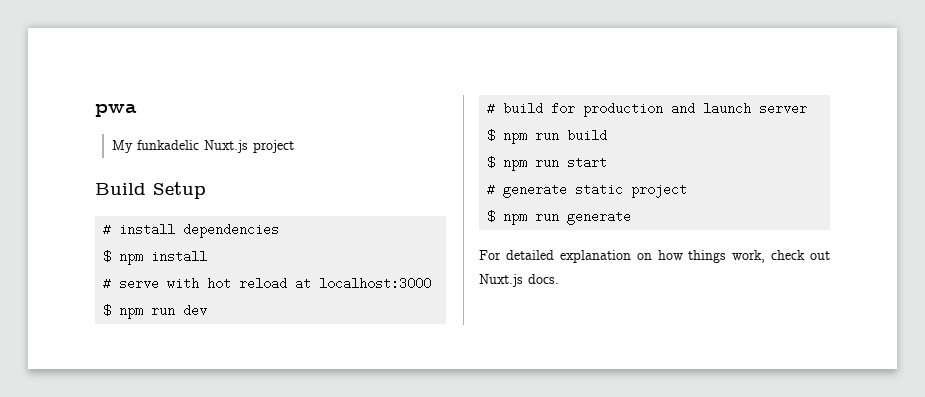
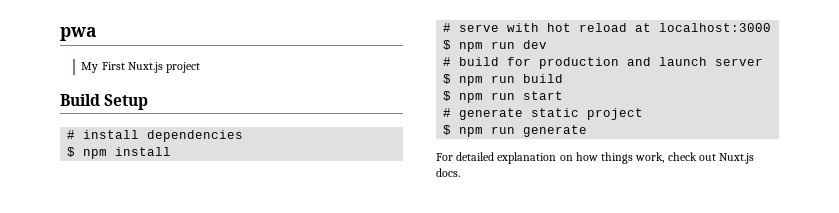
[136,140,199,150] funkadelic -> [101,62,125,70] First

